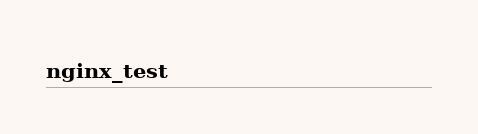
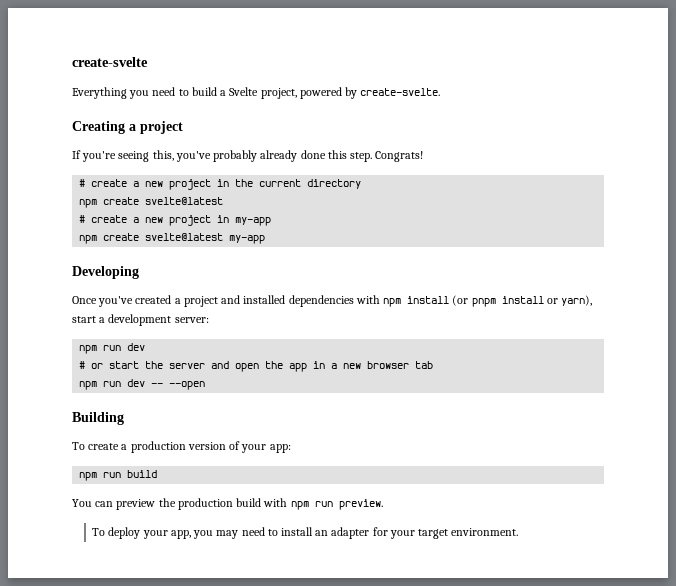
[46,63,168,83] nginx_test -> [72,57,148,67] [72,87,441,99] [72,121,183,134] [72,150,424,162] [79,179,362,190] [79,197,224,208] [79,215,272,226] [79,233,266,244] [72,266,139,279] [72,295,593,307] [72,314,209,326] [79,343,146,354] [79,361,434,372] [79,379,206,390] [72,412,124,425] [72,441,291,453] [79,470,158,481] [72,498,383,510] [92,527,519,539] create-svelte // Everything you need to build a Svelte project, powered by create-svelte. // Creating a project // If you're seeing this, you've probably already done this step. Congrats! // # create a new project in the current directory // npm create svelte@latest // # create a new project in my-app // npm create svelte@latest my-app // Developing // Once you've created a project and installed dependencies with npm install (or pnpm install or yarn), start a development server: // npm run dev // # or start the server and open the app in a new browser tab // npm run dev -- --open // Building // To create a production version of your app: // npm run build // You can preview the production build with npm run preview. // To deploy your app, you may need to install an adapter for your target environment.

